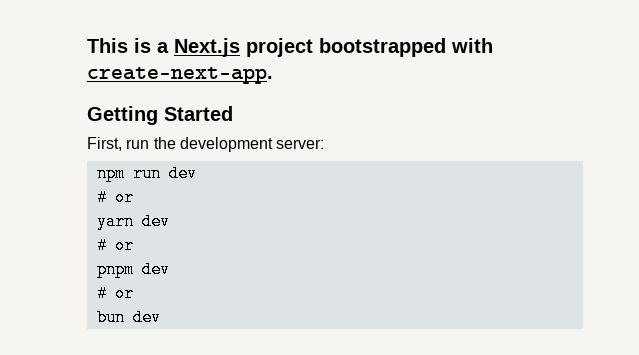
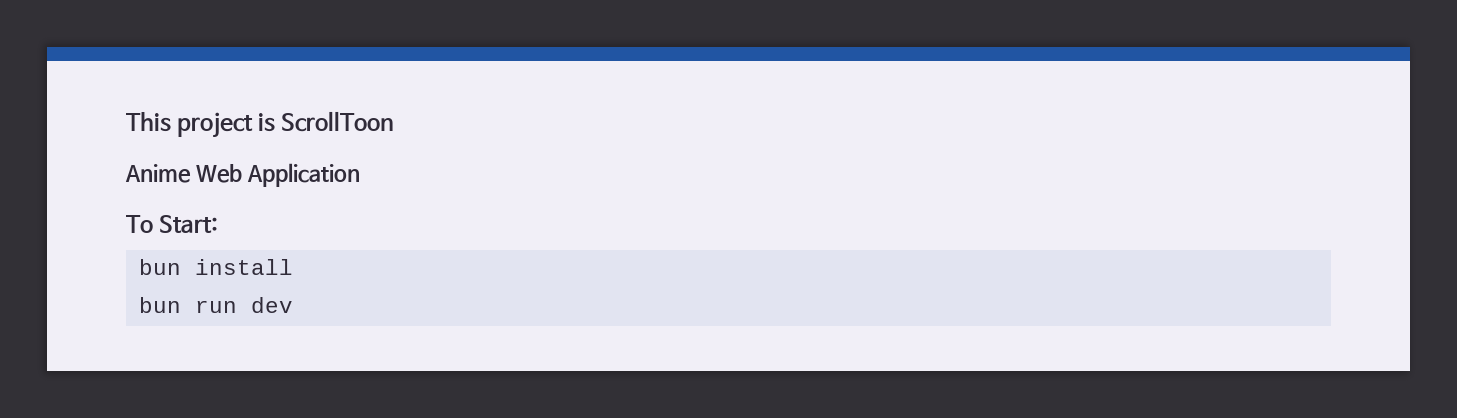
[134,38,493,57] [87,67,273,84] [87,106,233,125] [87,137,325,152] [96,165,197,182] [96,189,134,206] [96,213,170,230] [96,237,134,254] [96,261,170,278] [96,285,134,302] [96,309,125,326] is a Next.js project bootstrapped with create-next-app. // Getting Started // First, run the development server: // npm run dev // # or // yarn dev // # or // pnpm dev // # or // bun -> [177,111,395,138] [125,163,360,187] [126,215,219,233] [138,259,293,275] [138,297,237,313] project is ScrollToon // Anime Web Application // To Start: // bun install // bun run

